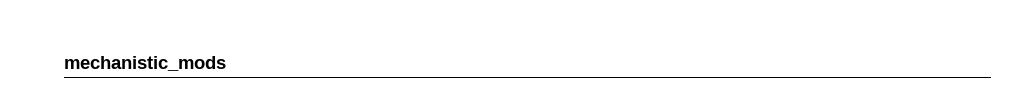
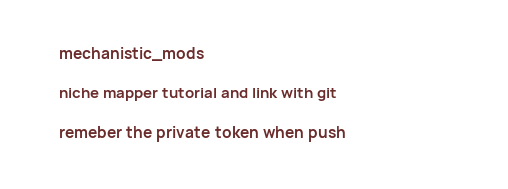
(226, 63) none -> [59,88,338,101] [59,126,346,142] // niche mapper tutorial and link with git // remeber the private token when push

